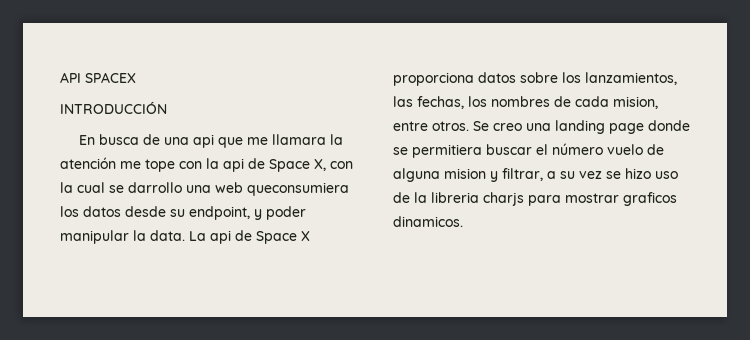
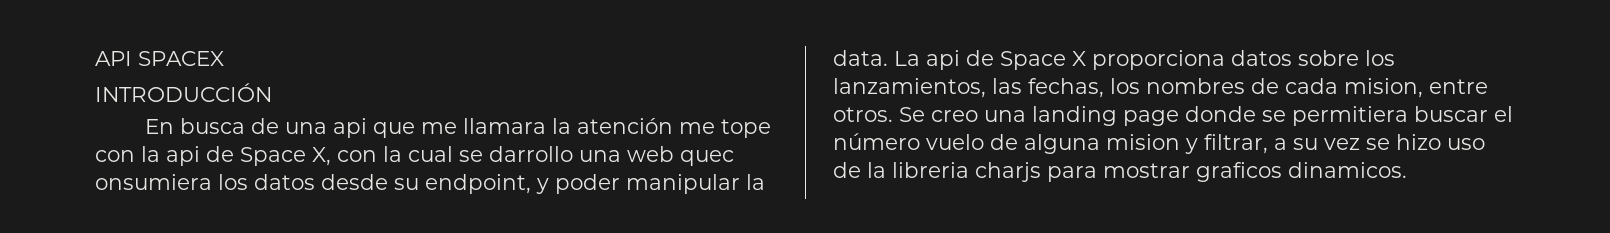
[247,182,349,196] queconsumiera -> [680,150,734,166] [95,174,212,190] quec onsumiera

